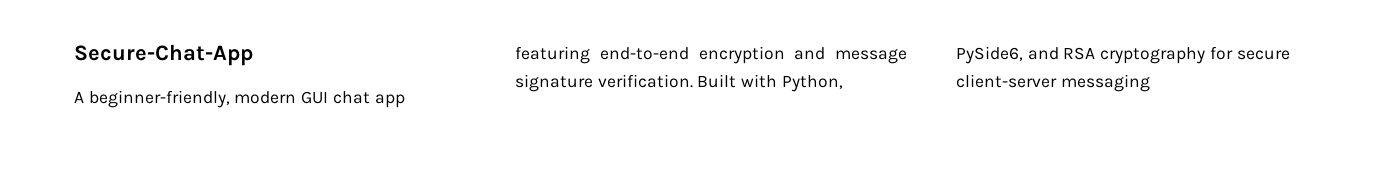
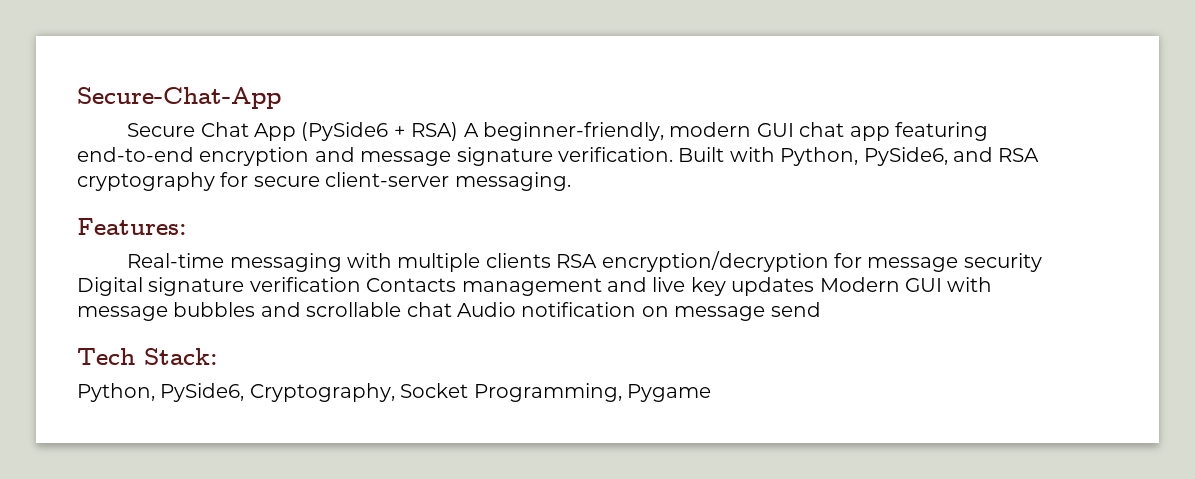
(253, 55) none -> [127,122,459,141] Secure Chat App (PySide6 + RSA)
[1060,74,1150,92] messaging -> [454,172,571,191] [77,218,187,235] [127,251,1042,272] [77,277,993,296] [77,302,821,321] [77,348,218,365] [77,383,711,402] messaging. // Features: // Real-time messaging with multiple clients RSA encryption/decryption for message security Digital signature verification Contacts management and live key updates Modern GUI with message bubbles and scrollable chat Audio notification on message send // Tech Stack: // Python, PySide6, Cryptography, Socket Programming, Pygame

